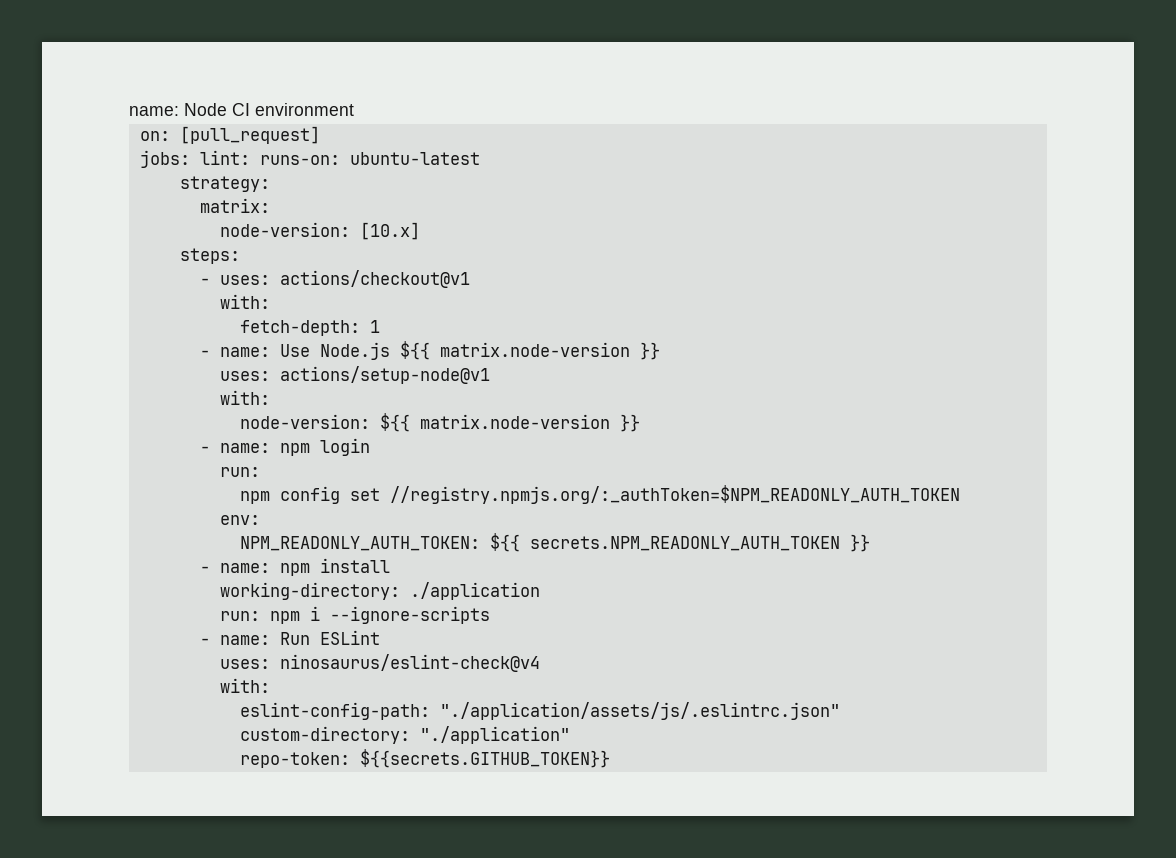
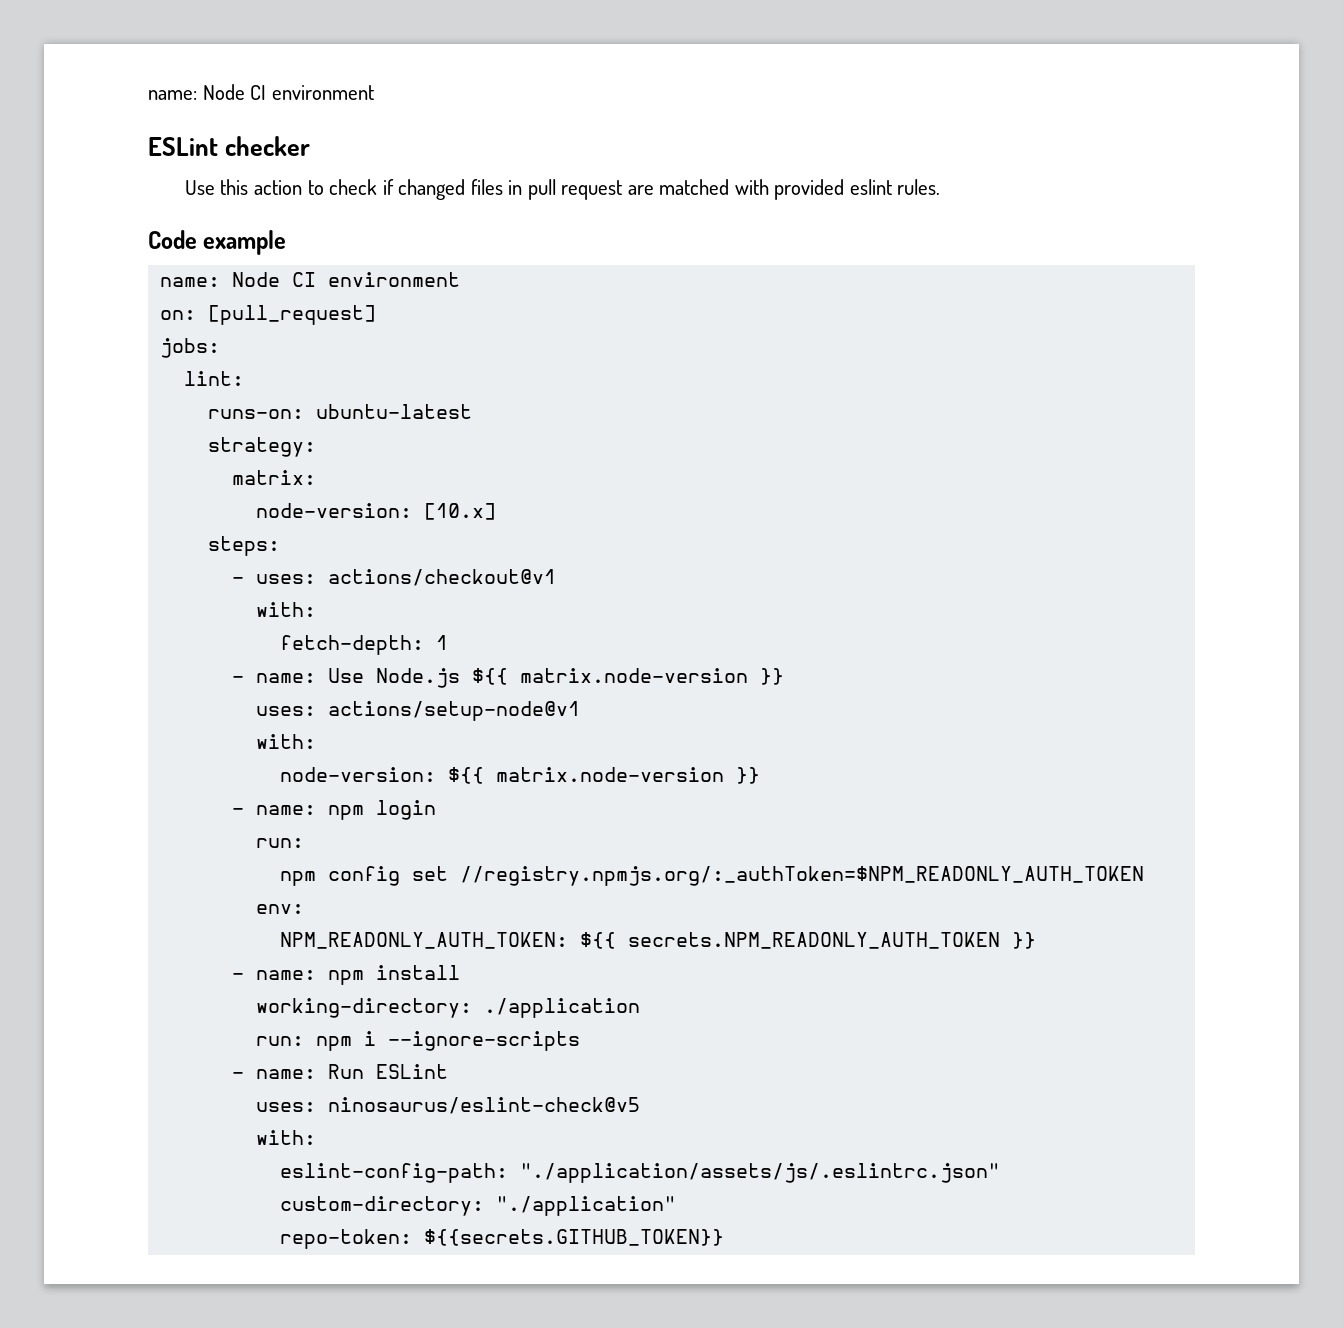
[129,103,354,116] name: Node CI environment -> [148,84,374,100] [148,136,311,156] [184,179,941,200] [148,230,287,255] [160,272,461,287] name: Node CI environment // ESLint checker // Use this action to check if changed files in pull request are matched with provided eslint rules. // Code example // name: Node CI environment
(190, 159) none -> (221, 348) //
(250, 157) none -> (245, 378) //
[279,654,540,672] ninosaurus/eslint-check@v4 -> [328,1097,641,1114] ninosaurus/eslint-check@v5

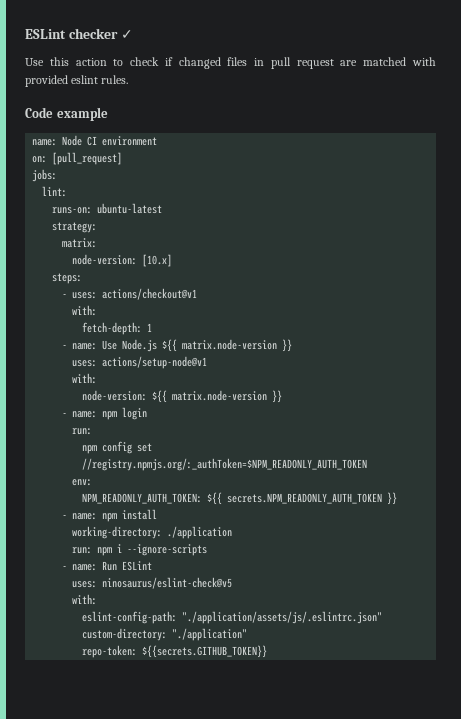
[148,84,374,100] name: Node CI environment // -> (25, 34) none
(311, 146) none -> [120,30,133,39] ✓

